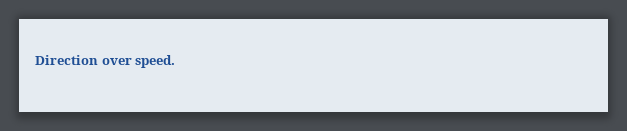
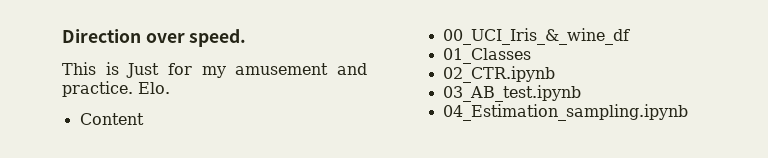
(176, 61) none -> [62,62,367,78] [62,81,170,97] [79,113,144,125] [443,28,631,45] [443,48,532,64] [443,66,556,83] [443,85,582,102] [443,104,689,121] // This is Just for my amusement and practice. Elo. // Content // 00_UCI_Iris_&_wine_df // 01_Classes // 02_CTR.ipynb // 03_AB_test.ipynb // 04_Estimation_sampling.ipynb

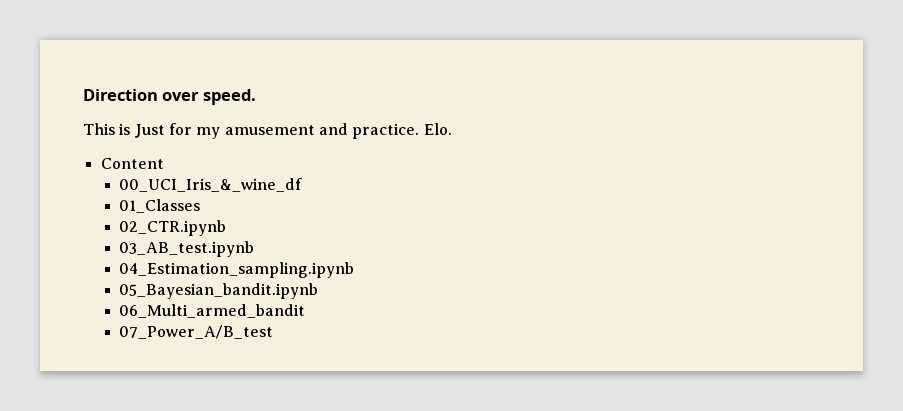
(689, 112) none -> [119,283,319,299] [119,304,306,318] [119,325,274,339] // 05_Bayesian_bandit.ipynb // 06_Multi_armed_bandit // 07_Power_A/B_test

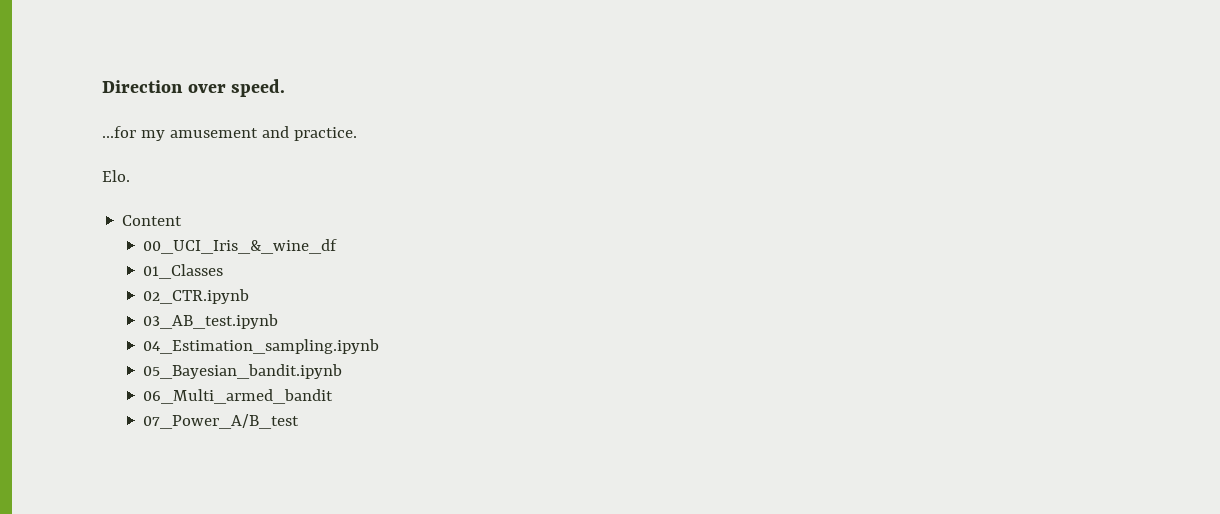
[83,123,192,138] This is Just for -> [102,126,136,138] ...for
(420, 131) none -> (357, 134) //

